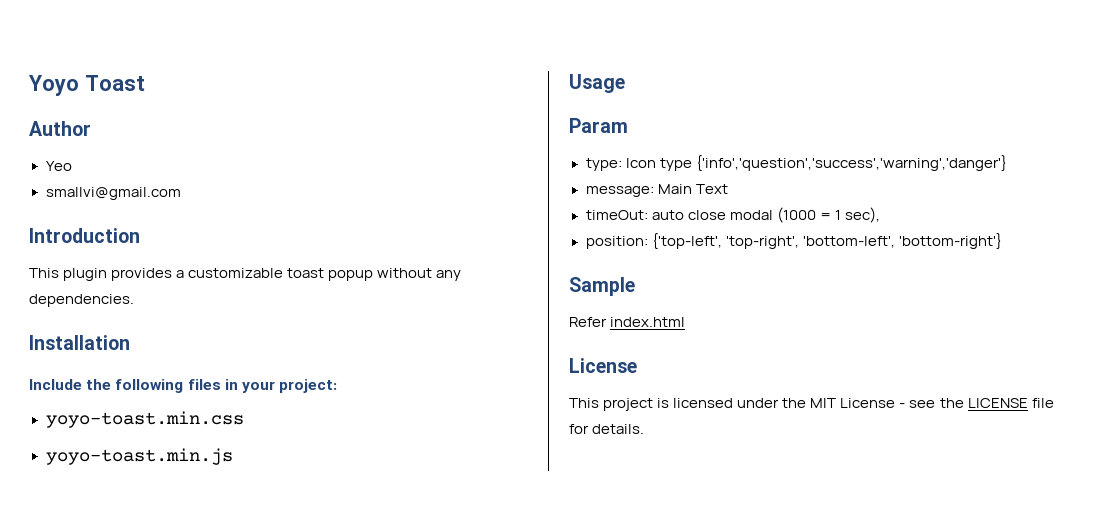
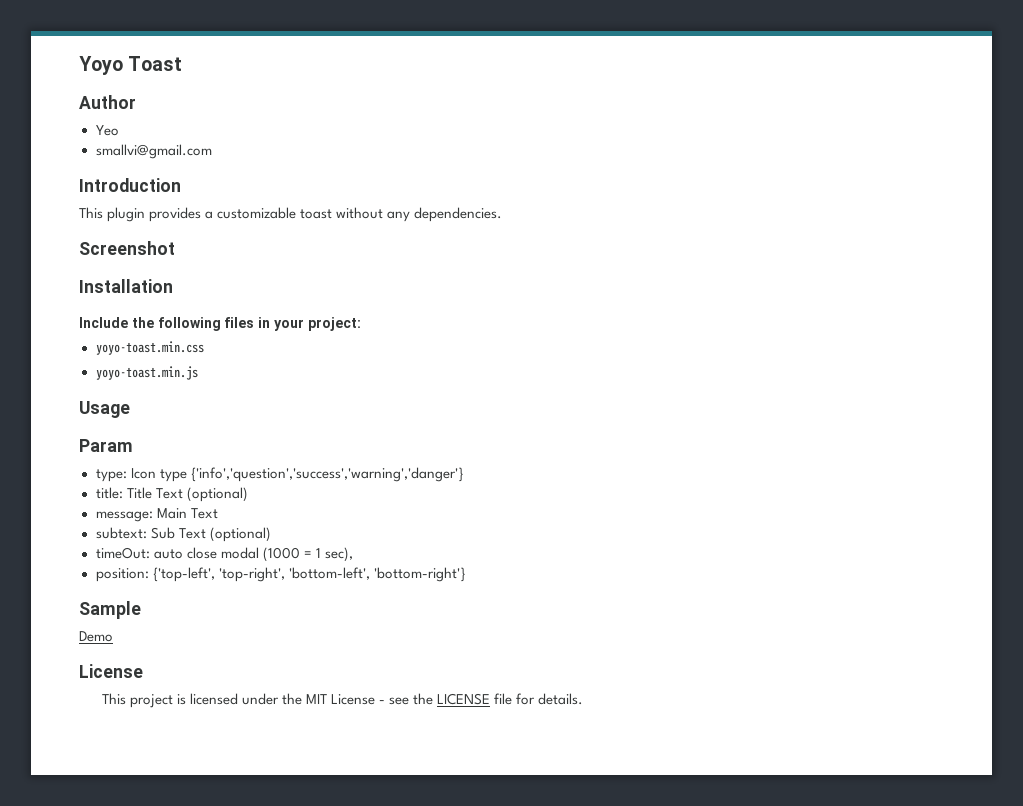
[328,270,374,281] popup -> (333, 214) none
(134, 300) none -> [79,241,175,255] // Screenshot
(1007, 163) none -> [95,487,248,502] // title: Title Text (optional)
(728, 189) none -> [95,527,271,542] // subtext: Sub Text (optional)
[569,317,686,327] Refer index.html -> [79,631,113,642] Demo

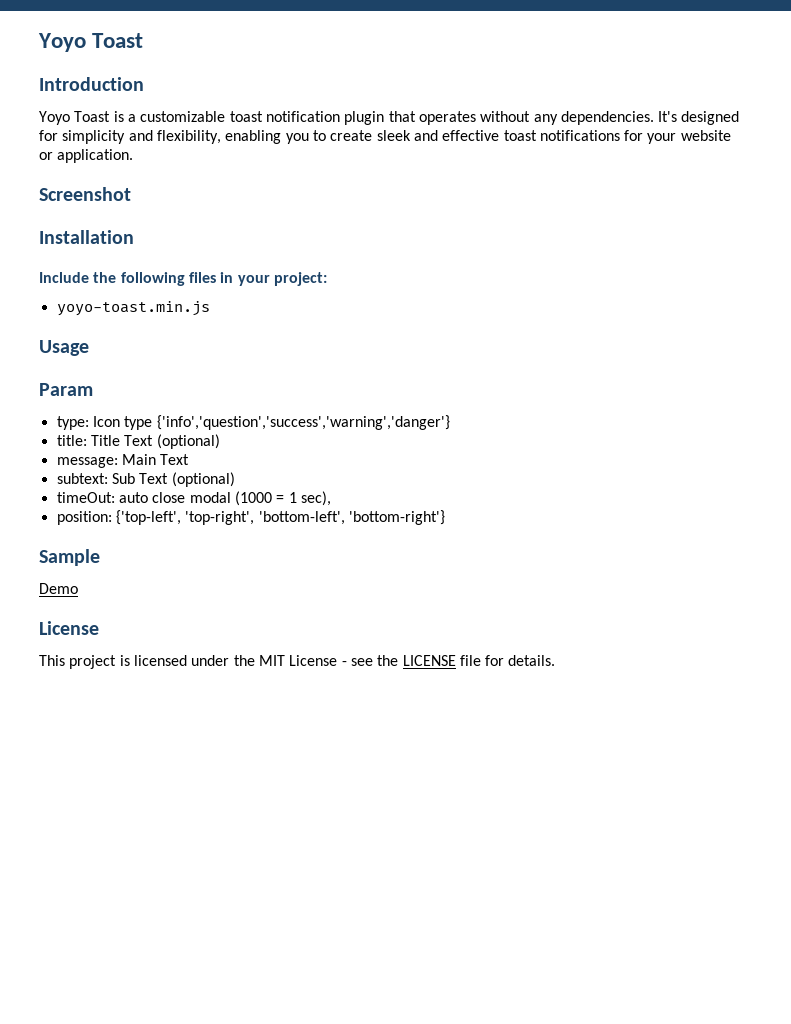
[79,95,136,109] [95,125,119,136] [95,144,212,159] [79,178,181,192] [79,207,503,222] Author // Yeo // smallvi@gmail.com // Introduction // This plugin provides a customizable toast without any dependencies. -> [39,77,144,91] [39,111,740,125] [39,130,731,144] [39,149,134,163] Introduction // Yoyo Toast is a customizable toast notification plugin that operates without any dependencies. It's designed for simplicity and flexibility, enabling you to create sleek and effective toast notifications for your website or application.
[95,341,204,355] // yoyo-toast.min.css -> (327, 279) none

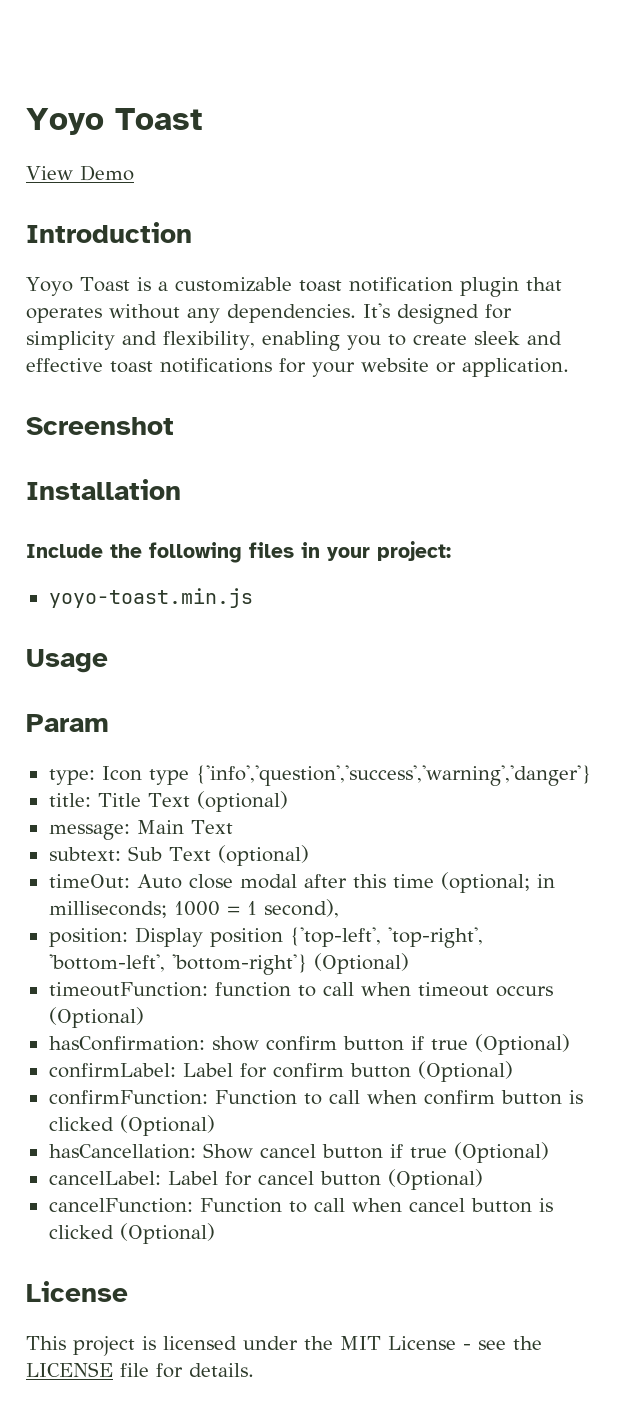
[38,33,144,52] Yoyo Toast -> [26,108,203,135] [26,165,134,181] Yoyo Toast // View Demo
[118,492,148,503] auto -> [136,874,182,889] Auto
[234,491,272,506] (1000 -> [303,872,555,893] [48,901,220,918] after this time (optional; in milliseconds; 1000
[300,491,331,506] sec), -> [263,899,339,918] second),
(112, 518) none -> [134,927,283,947] Display position
[39,549,100,566] [39,583,78,594] // Sample // Demo -> [313,953,409,974] [48,982,553,997] [48,1007,144,1028] [48,1034,570,1055] [48,1061,513,1082] [48,1090,583,1105] [48,1115,215,1136] [48,1142,549,1163] [48,1169,483,1190] [48,1198,553,1213] [48,1223,215,1244] (Optional) // timeoutFunction: function to call when timeout occurs (Optional) // hasConfirmation: show confirm button if true (Optional) // confirmLabel: Label for confirm button (Optional) // confirmFunction: Function to call when confirm button is clicked (Optional) // hasCancellation: Show cancel button if true (Optional) // cancelLabel: Label for cancel button (Optional) // cancelFunction: Function to call when cancel button is clicked (Optional)

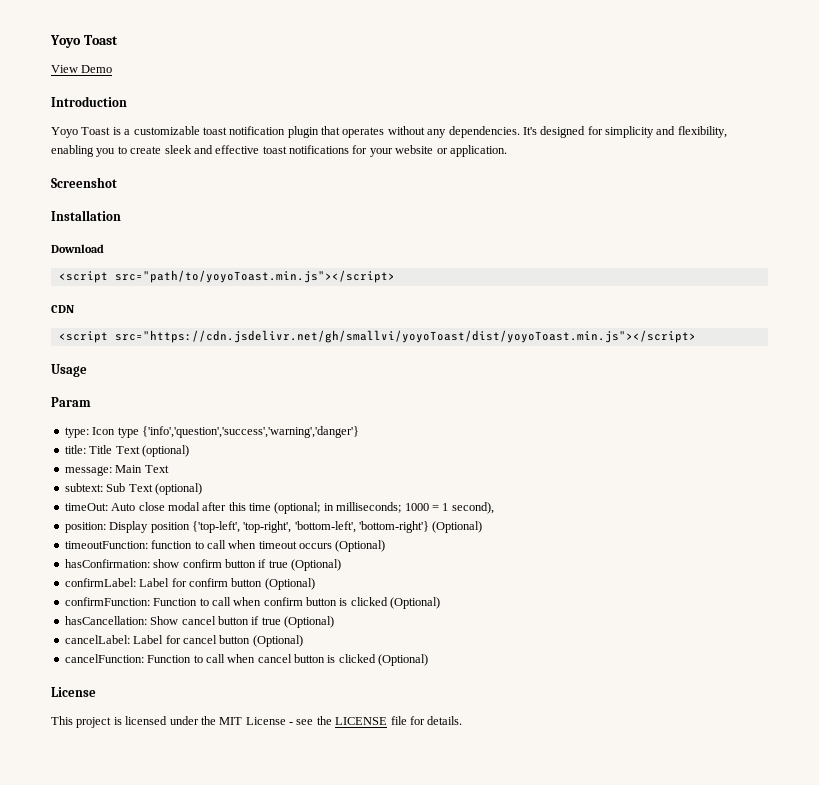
[26,541,451,563] [48,588,253,608] Include the following files in your project: // yoyo-toast.min.js -> [51,244,104,253] [58,270,395,283] [51,305,74,313] [58,330,696,343] Download // <script src="path/to/yoyoToast.min.js"></script> // CDN // <script src="https://cdn.jsdelivr.net/gh/smallvi/yoyoToast/dist/yoyoToast.min.js"></script>

